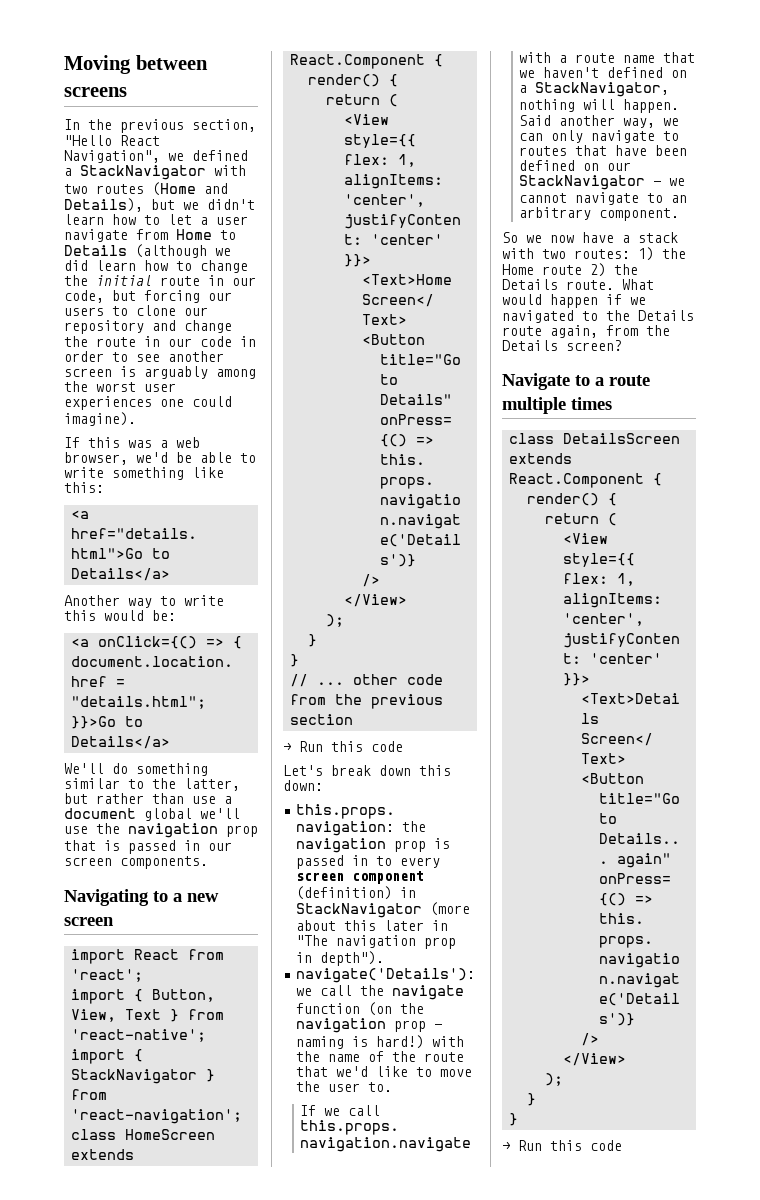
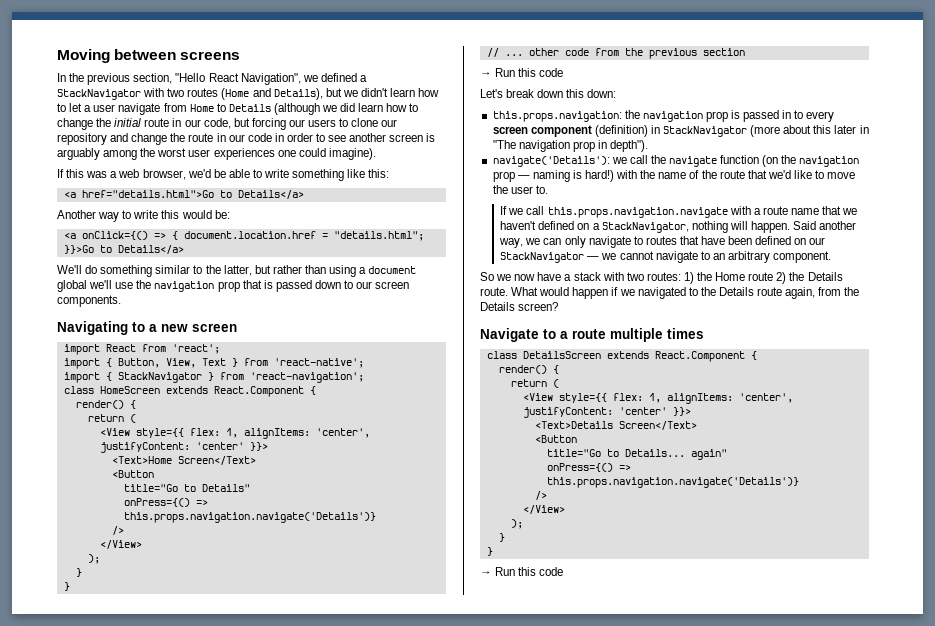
[192,796,216,804] use -> [329,265,357,277] using
[184,840,200,851] in -> [314,280,354,289] down to

